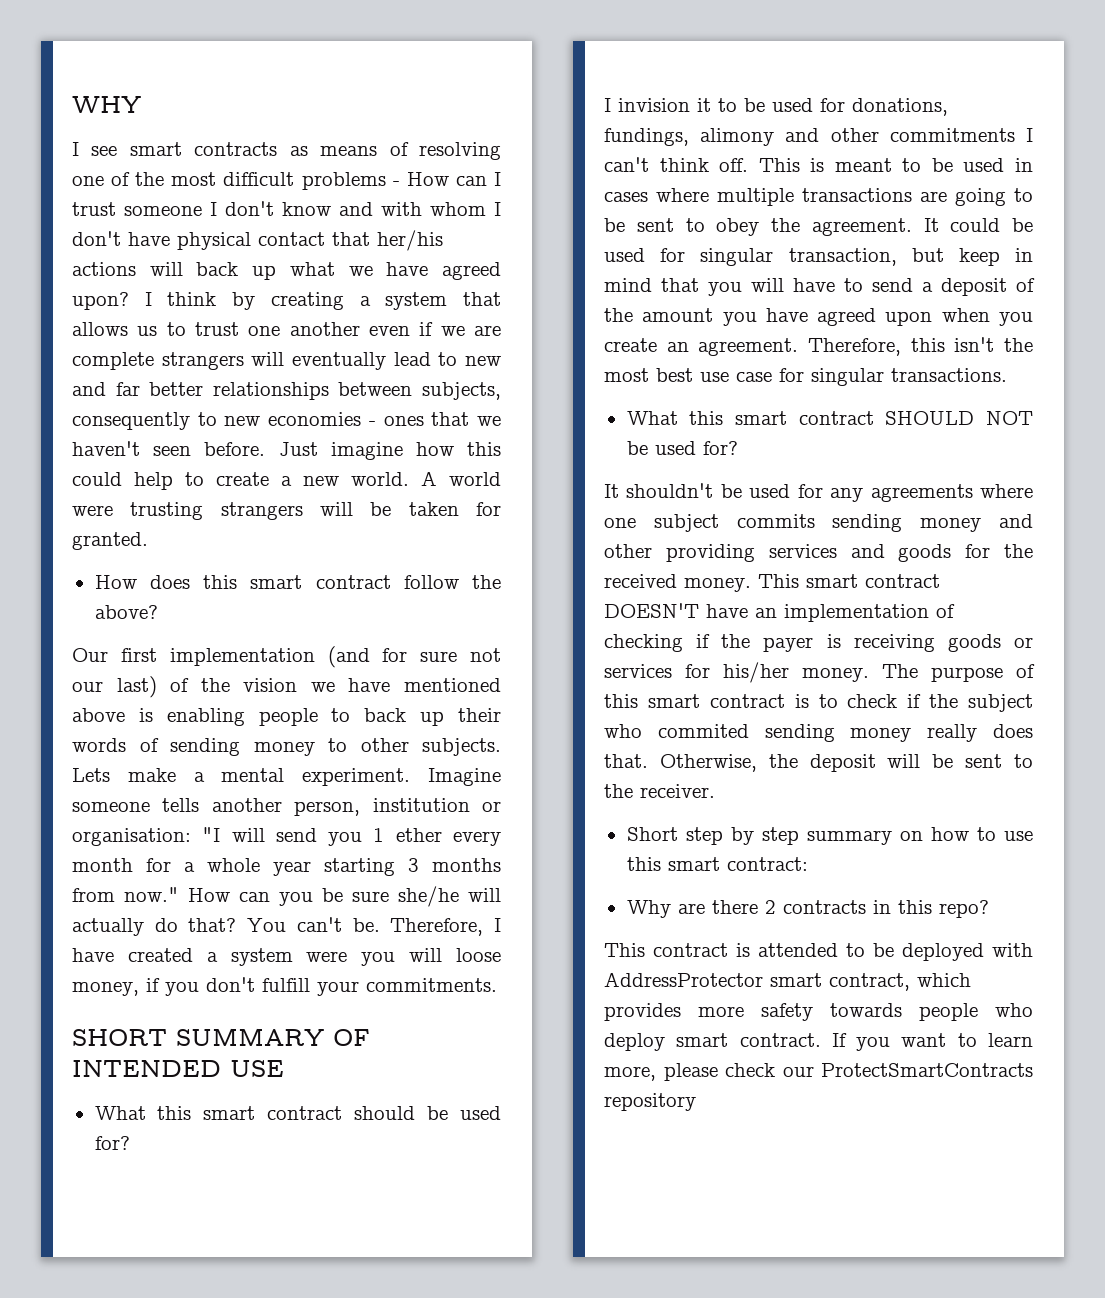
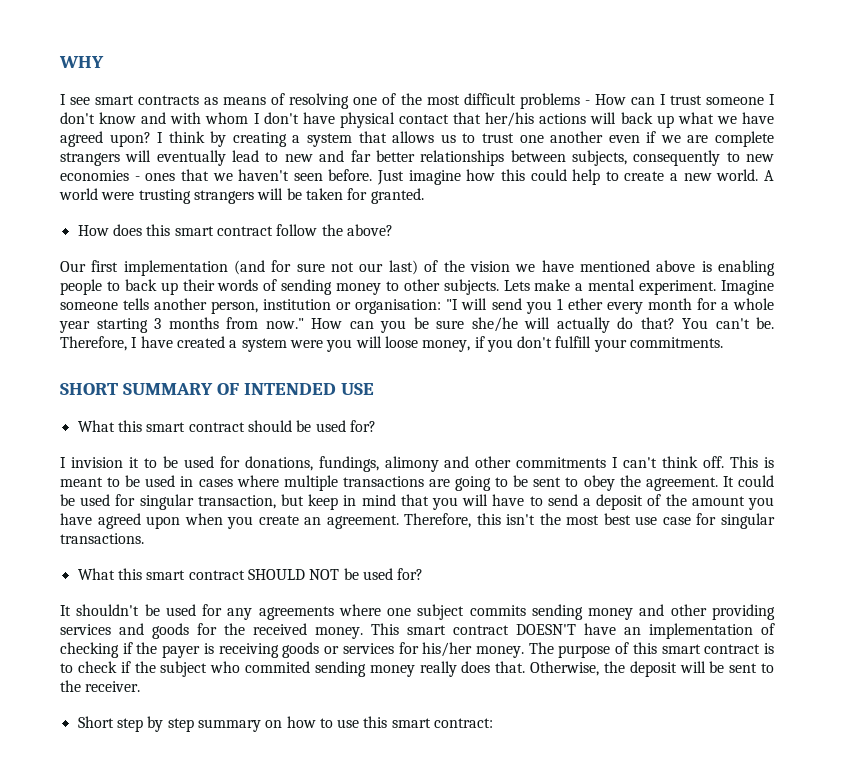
[626,900,989,918] [604,943,1033,961] [604,972,971,991] [604,1003,1033,1021] [604,1033,1033,1051] [604,1063,1033,1081] [604,1093,696,1111] // Why are there 2 contracts in this repo? // This contract is attended to be deployed with AddressProtector smart contract, which provides more safety towards people who deploy smart contract. If you want to learn more, please check our ProtectSmartContracts repository -> (494, 723) none

